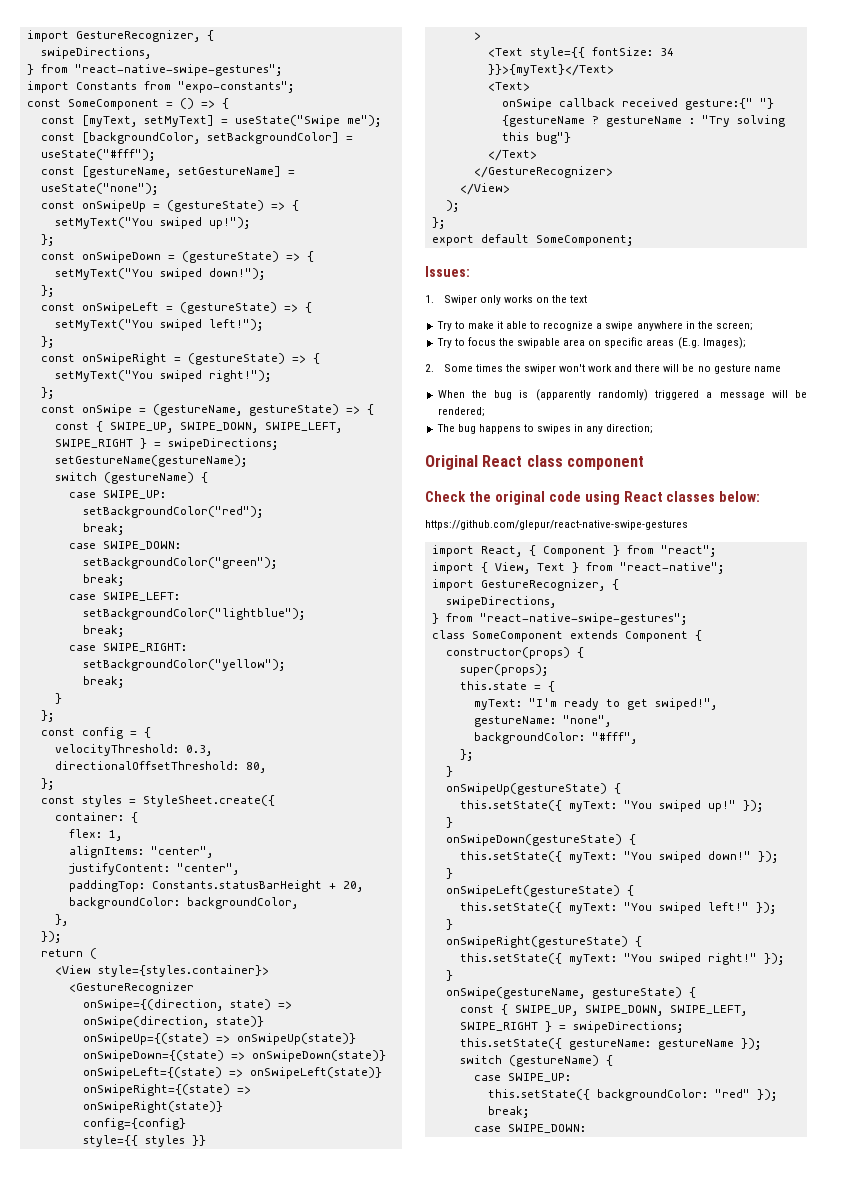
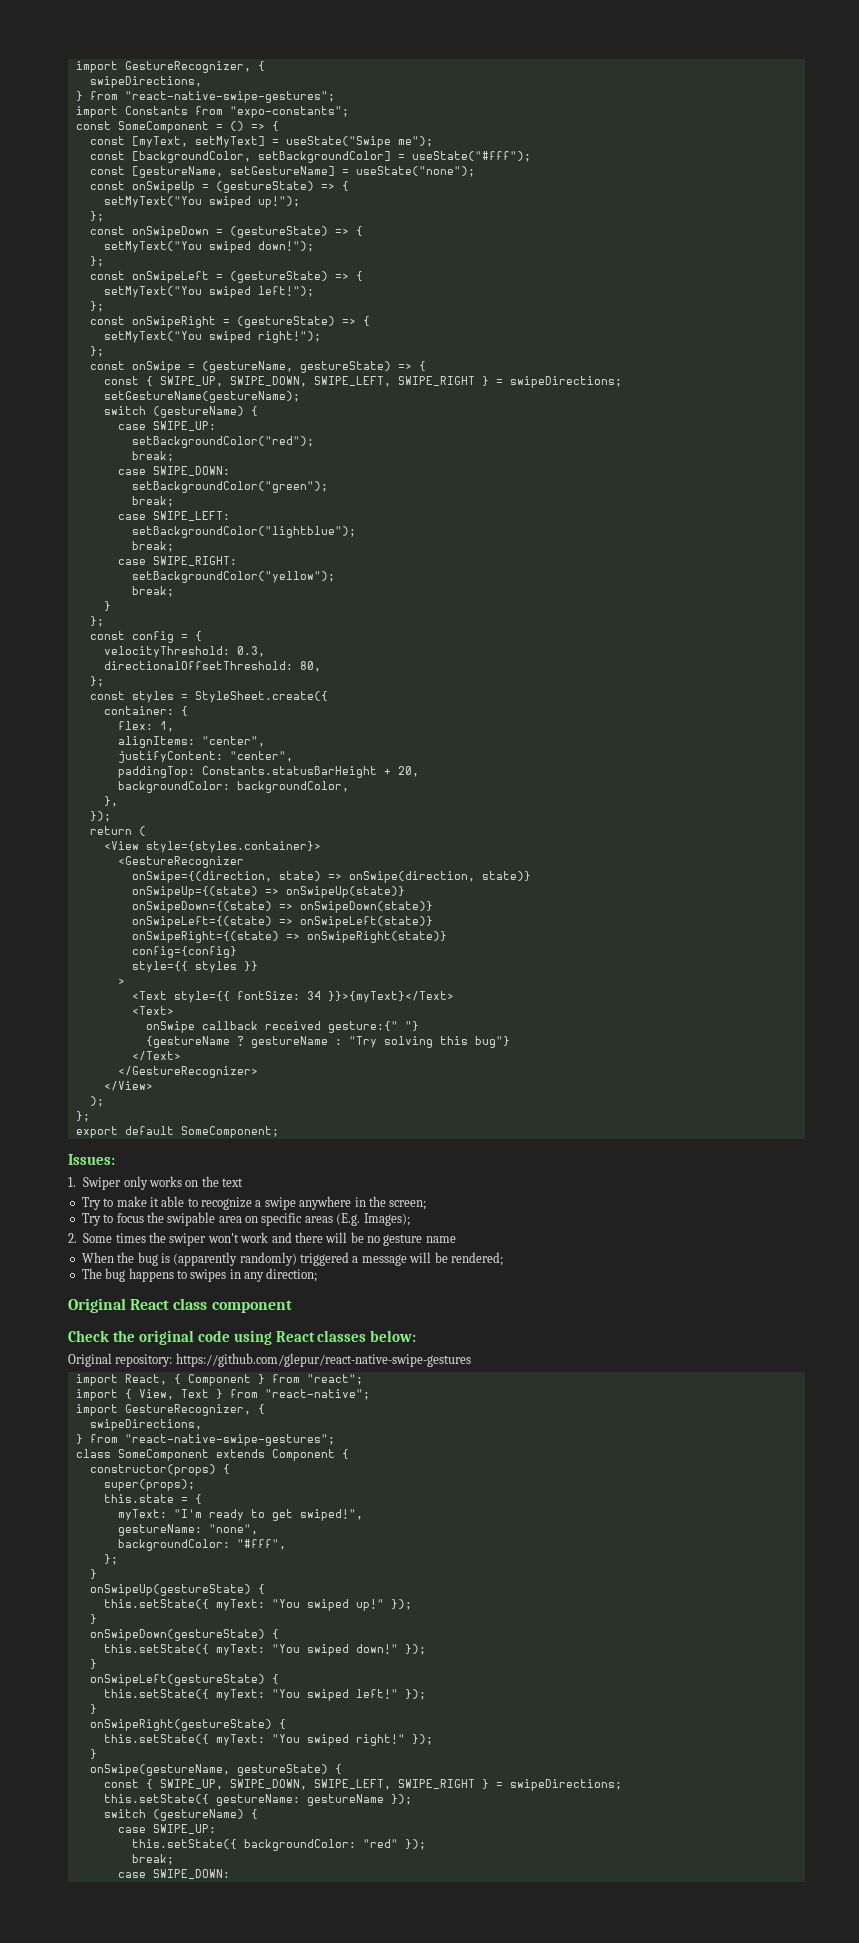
(761, 496) none -> [68,1353,173,1367] Original repository:

